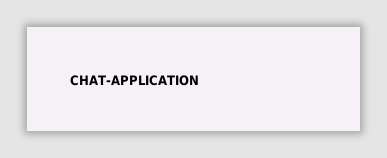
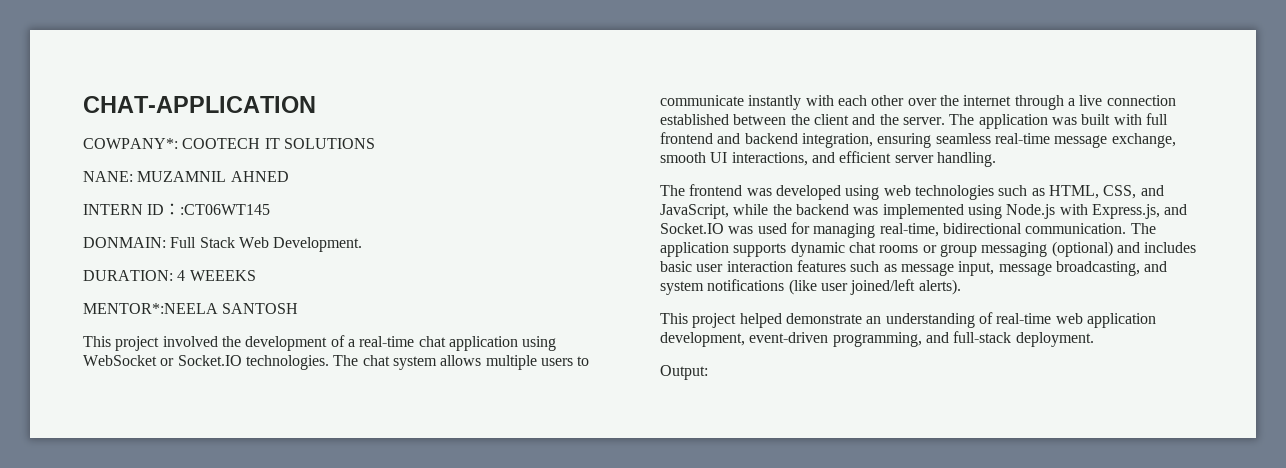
(199, 80) none -> [83,138,375,149] [83,171,289,182] [83,203,271,215] [83,237,363,252] [83,270,256,281] [83,303,299,314] [83,335,557,351] [83,355,590,370] [660,95,1176,110] [660,113,1168,129] [660,132,1176,148] [660,151,996,167] [660,184,1164,200] [660,204,1188,219] [660,222,1156,238] [660,241,1197,257] [660,260,1168,276] [660,279,961,295] [660,312,1156,328] [660,331,1094,347] [660,365,708,380] // COWPANY*: COOTECH IT SOLUTIONS // NANE: MUZAMNIL AHNED // INTERN ID：:CT06WT145 // DONMAIN: Full Stack Web Development. // DURATION: 4 WEEEKS // MENTOR*:NEELA SANTOSH // This project involved the development of a real-time chat application using WebSocket or Socket.IO technologies. The chat system allows multiple users to communicate instantly with each other over the internet through a live connection established between the client and the server. The application was built with full frontend and backend integration, ensuring seamless real-time message exchange, smooth UI interactions, and efficient server handling. // The frontend was developed using web technologies such as HTML, CSS, and JavaScript, while the backend was implemented using Node.js with Express.js, and Socket.IO was used for managing real-time, bidirectional communication. The application supports dynamic chat rooms or group messaging (optional) and includes basic user interaction features such as message input, message broadcasting, and system notifications (like user joined/left alerts). // This project helped demonstrate an understanding of real-time web application development, event-driven programming, and full-stack deployment. // Output:

